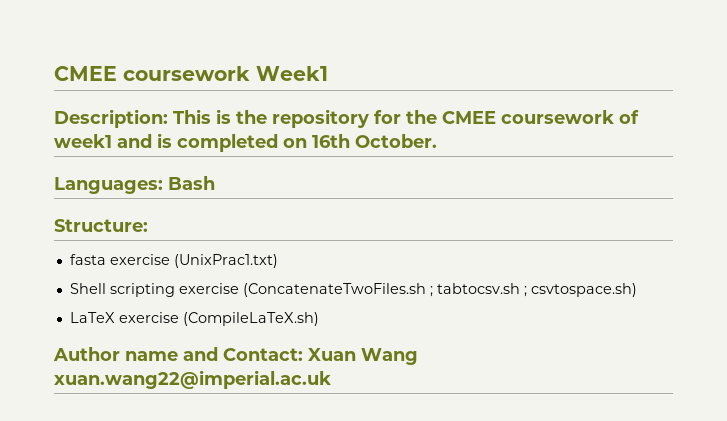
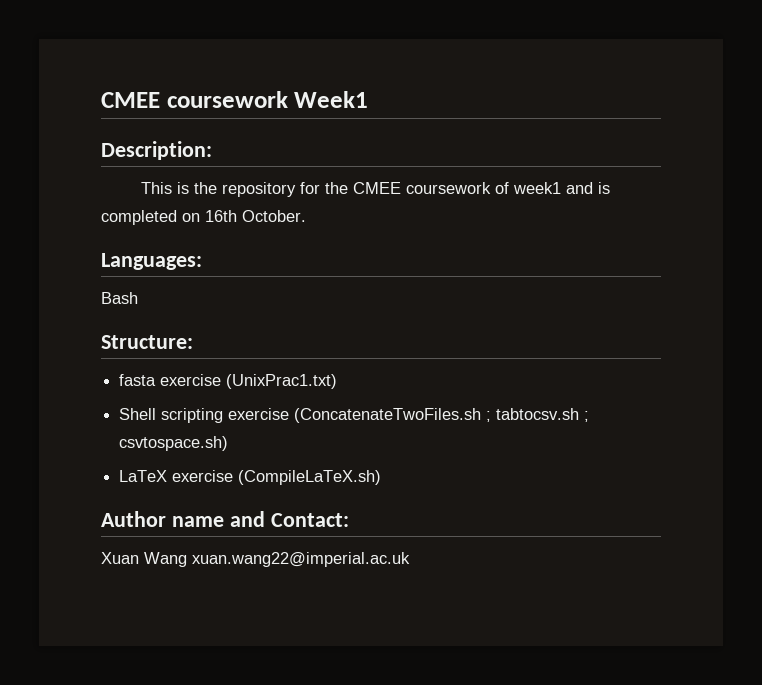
(168, 118) none -> (212, 150) //
(163, 185) none -> (202, 261) //
(303, 354) none -> (349, 520) //

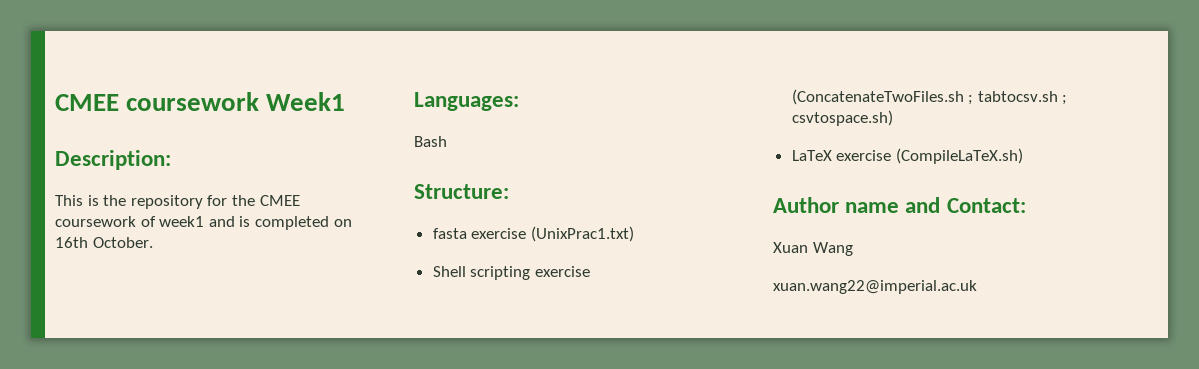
(187, 559) none -> (853, 249) //

